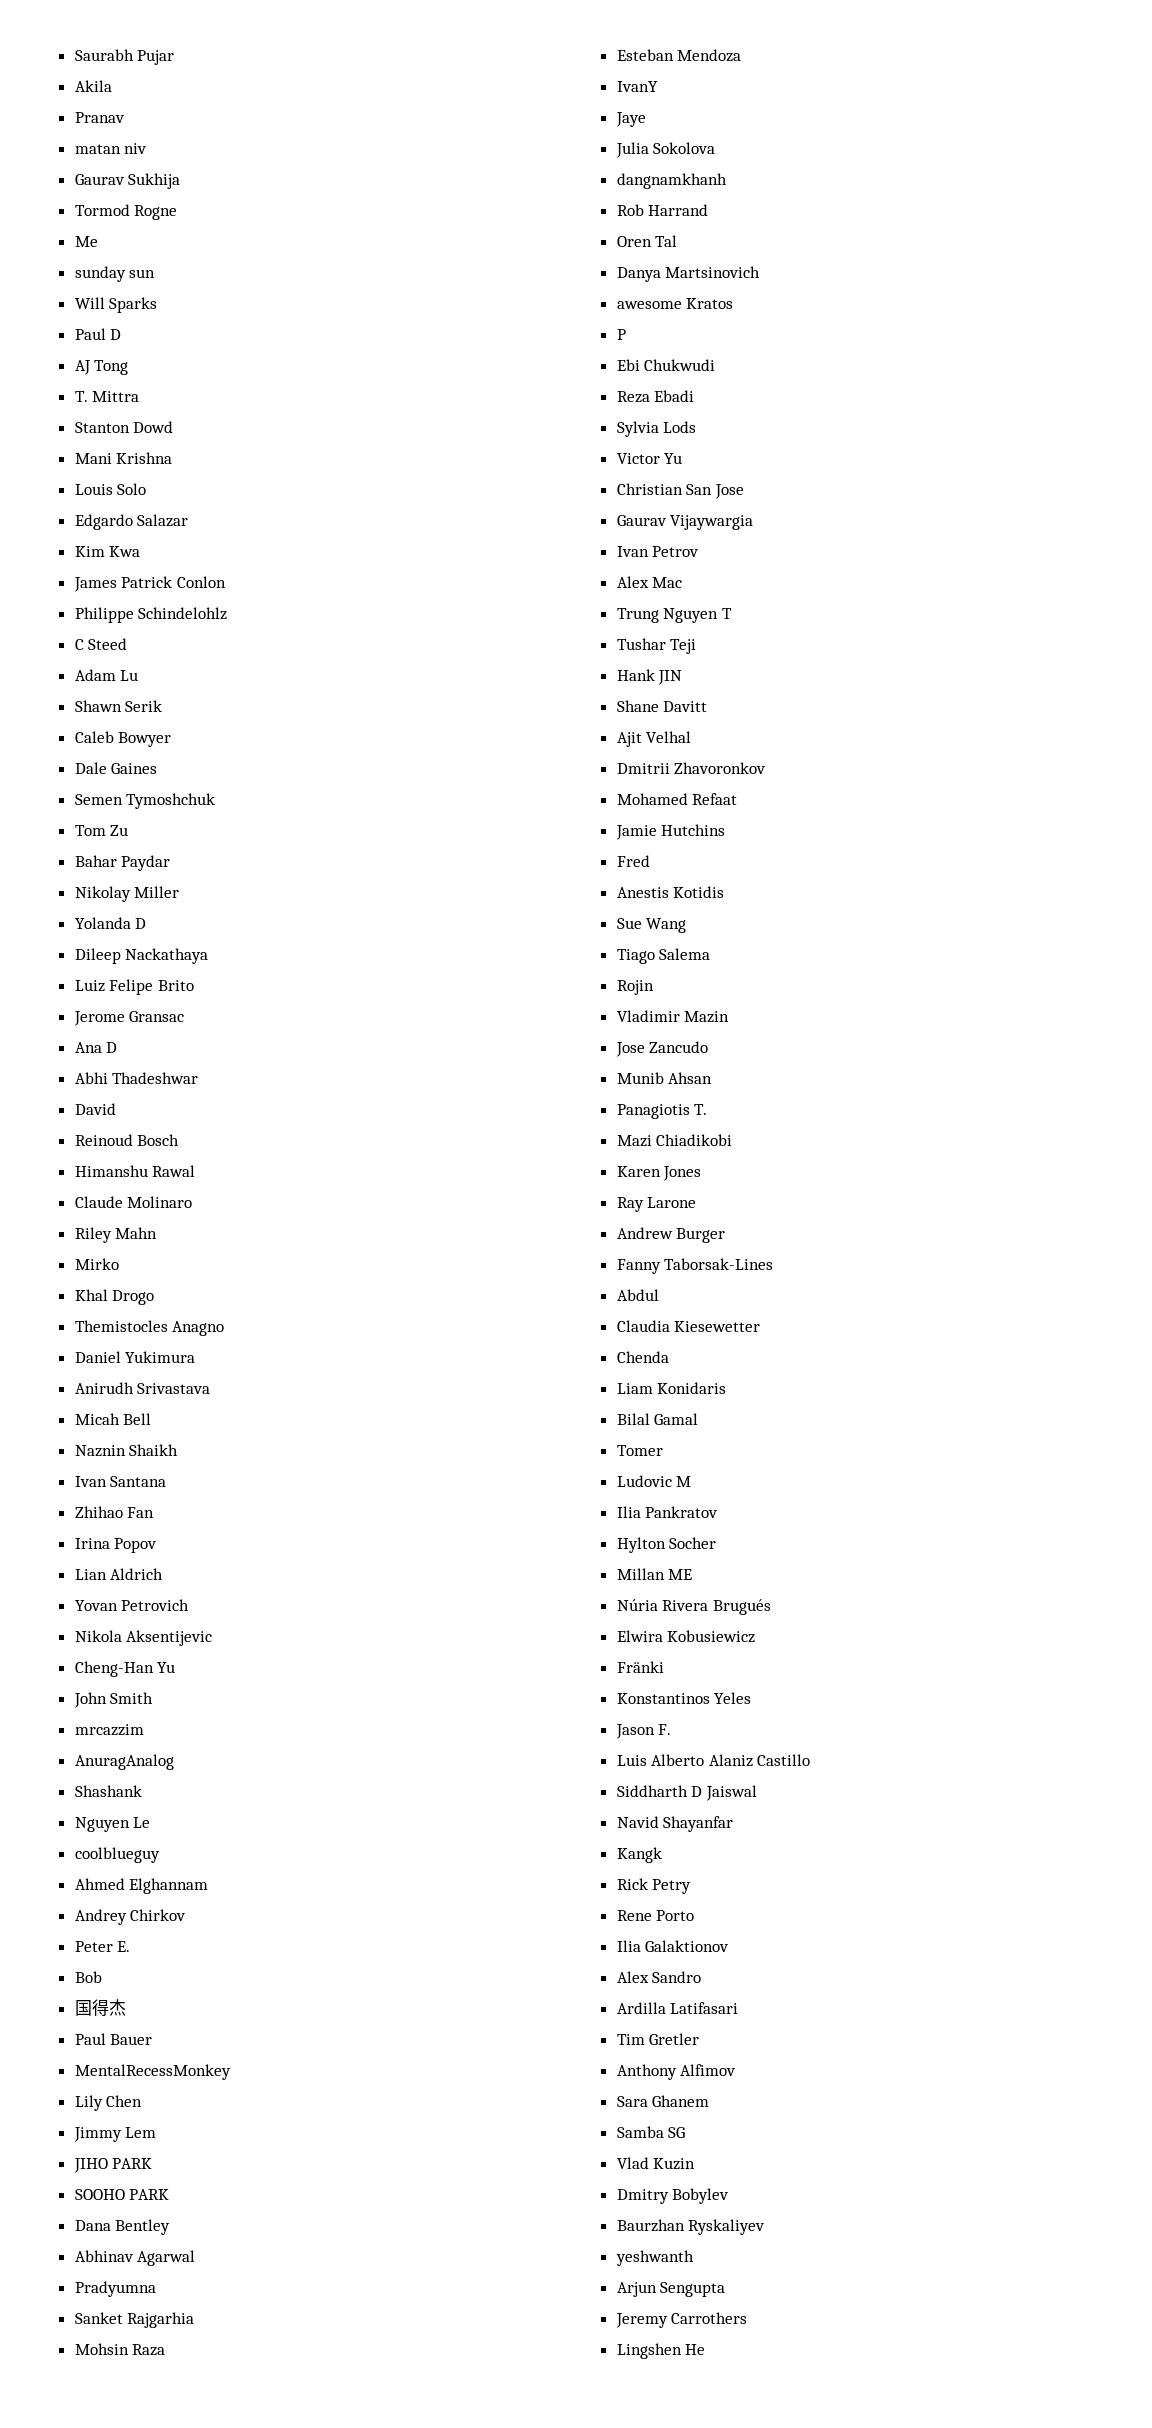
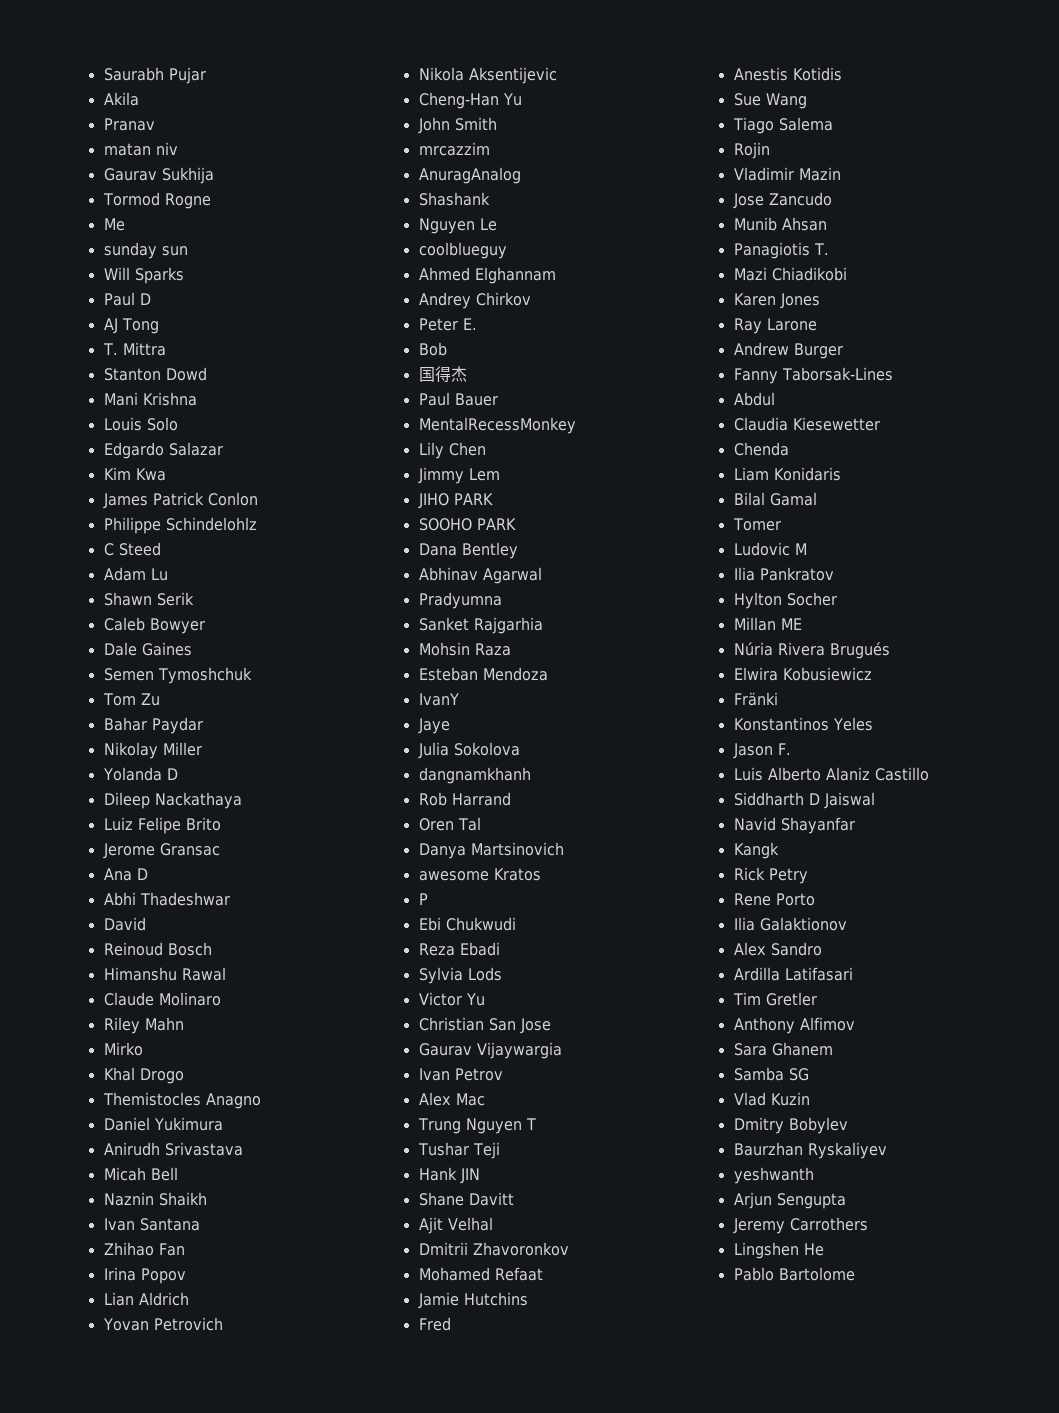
(706, 2349) none -> [733,1267,855,1281] // Pablo Bartolome

